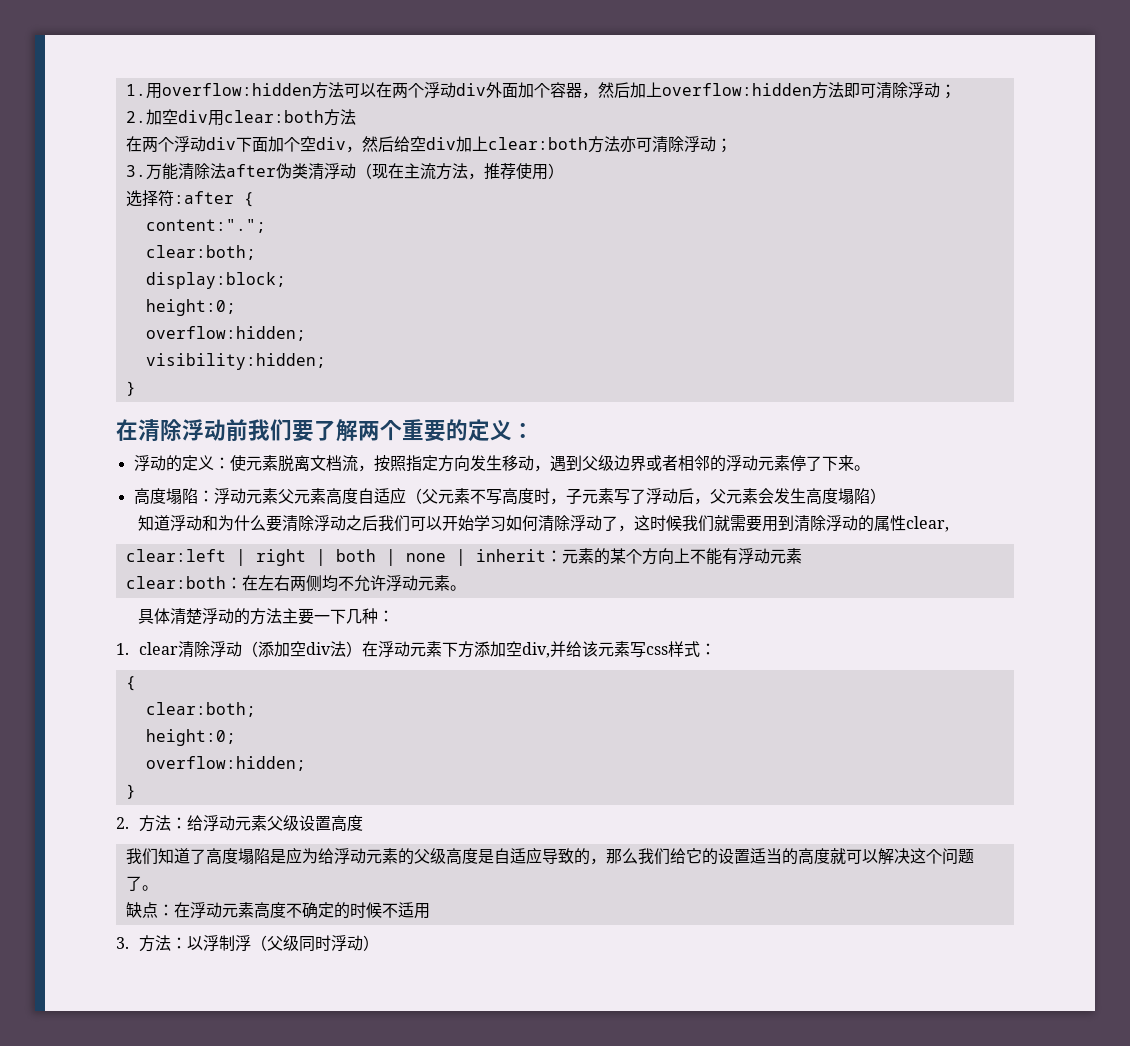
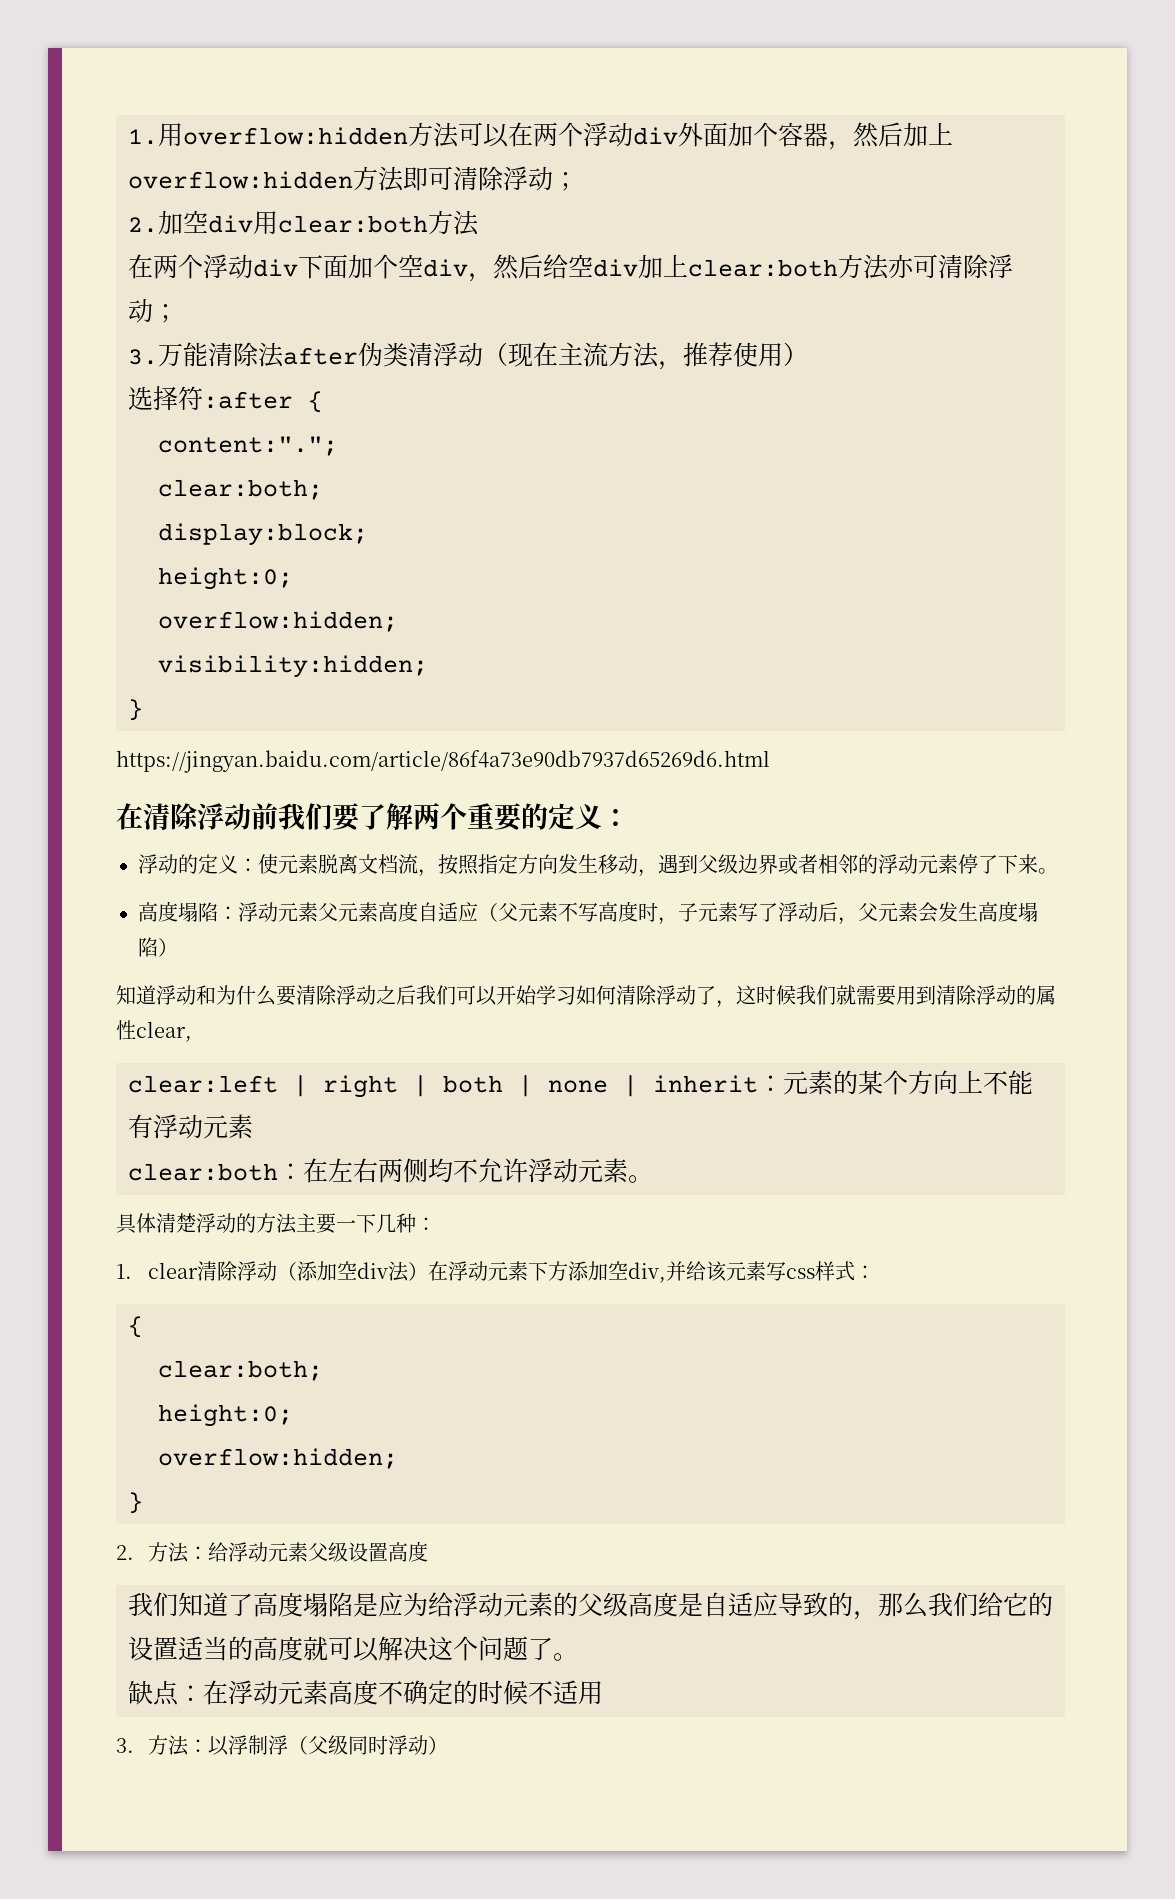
(136, 388) none -> [116,750,770,773] // https://jingyan.baidu.com/article/86f4a73e90db7937d65269d6.html

